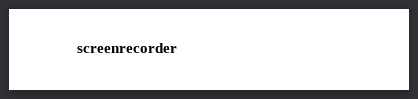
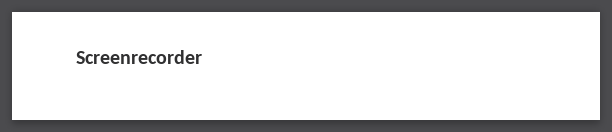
[77,43,177,53] screenrecorder -> [76,50,202,64] Screenrecorder

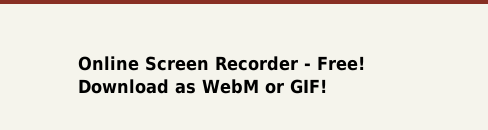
[76,50,202,64] Screenrecorder -> [78,56,365,71] [78,79,327,94] Online Screen Recorder - Free! Download as WebM or GIF!

